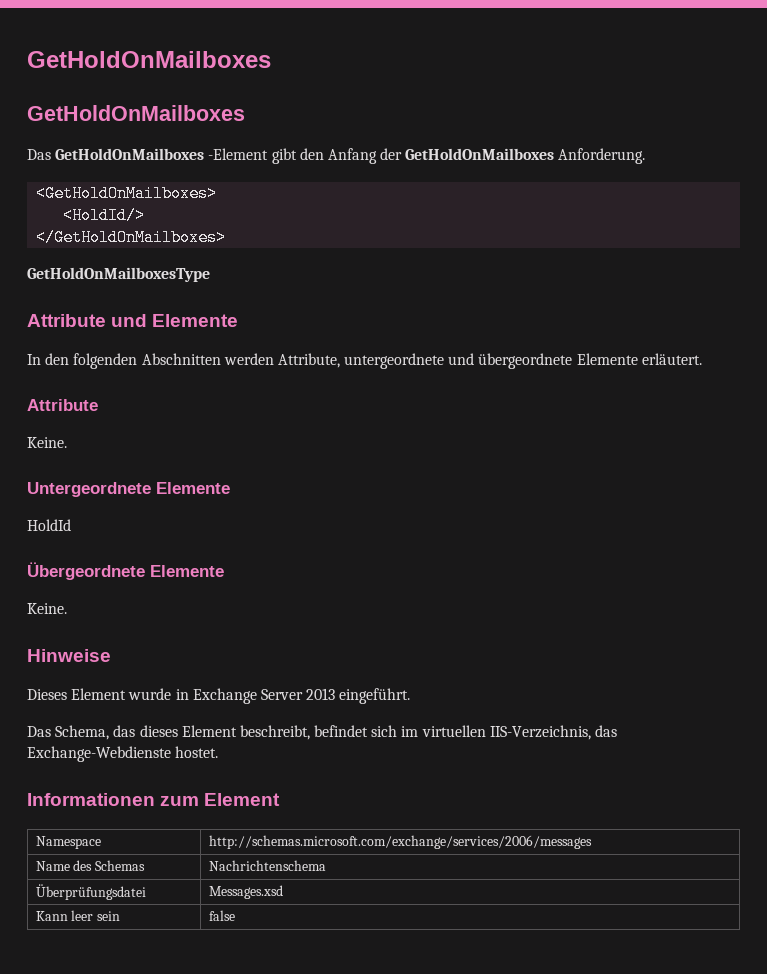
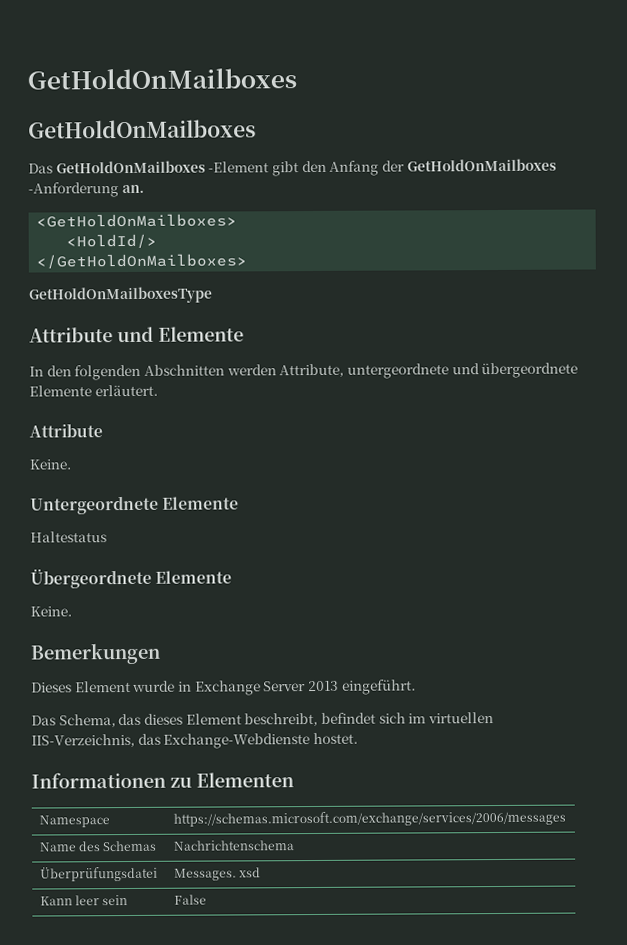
[558,148,646,164] Anforderung. -> [28,182,145,198] -Anforderung an.
[27,519,71,531] HoldId -> [30,531,107,543] Haltestatus
[27,649,111,662] Hinweise -> [30,642,161,665] Bemerkungen
[160,793,281,806] zum Element -> [170,772,294,788] zu Elementen
[208,835,592,849] http://schemas.microsoft.com/exchange/services/2006/messages -> [172,810,566,827] https://schemas.microsoft.com/exchange/services/2006/messages
[208,885,283,899] Messages.xsd -> [173,867,261,881] Messages. xsd
[208,910,235,921] false -> [173,894,207,905] False

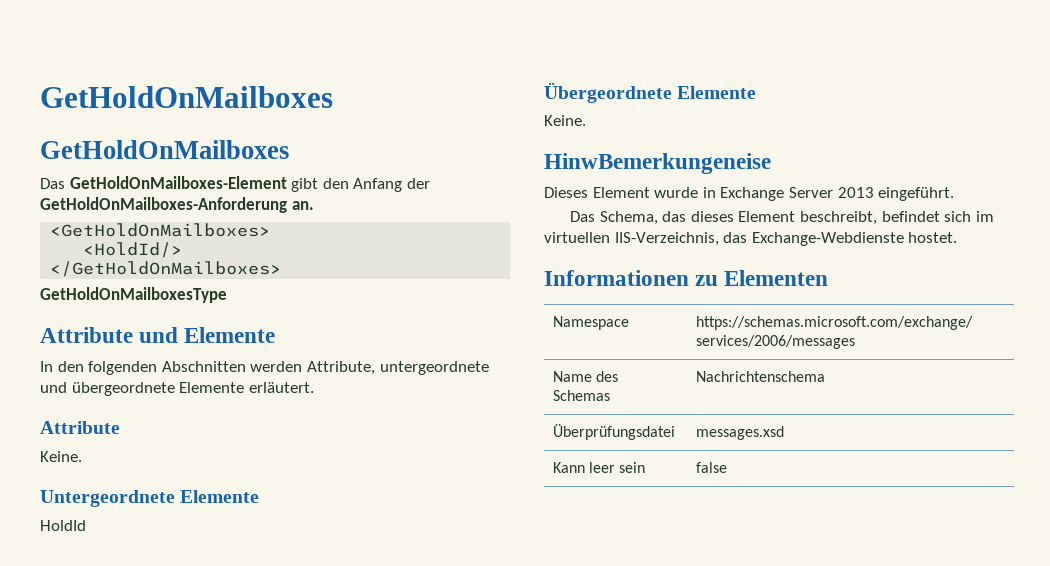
[55,160,270,174] GetHoldOnMailboxes -Element -> [69,176,287,189] GetHoldOnMailboxes-Element
[406,158,557,172] [28,182,119,198] GetHoldOnMailboxes -Anforderung -> [40,197,287,213] GetHoldOnMailboxes-Anforderung
[30,531,107,543] Haltestatus -> [40,520,86,531] HoldId
[30,642,161,665] Bemerkungen -> [544,153,771,174] HinwBemerkungeneise
[173,867,261,881] Messages. xsd -> [695,426,784,440] messages.xsd
[173,894,207,905] False -> [695,462,727,473] false

